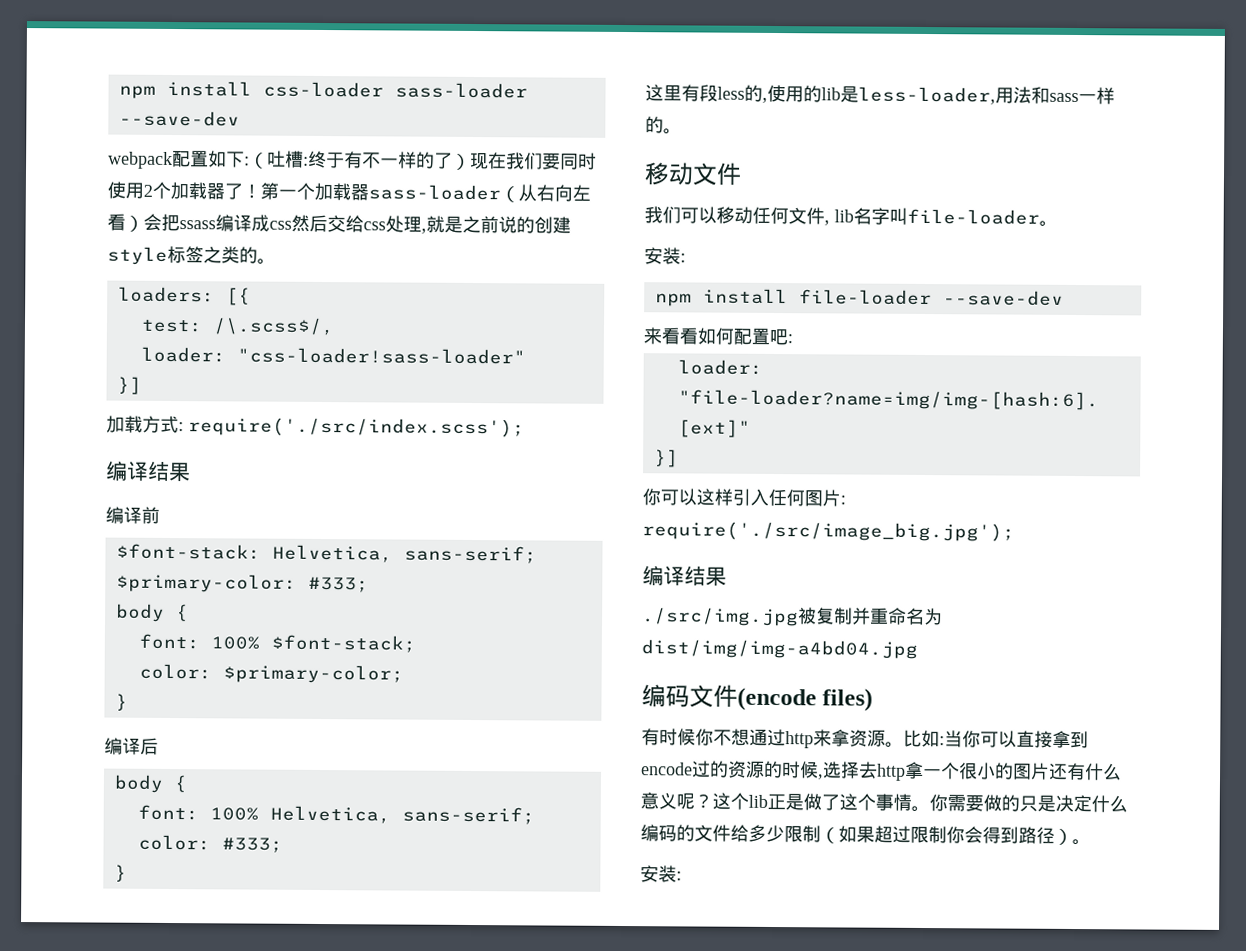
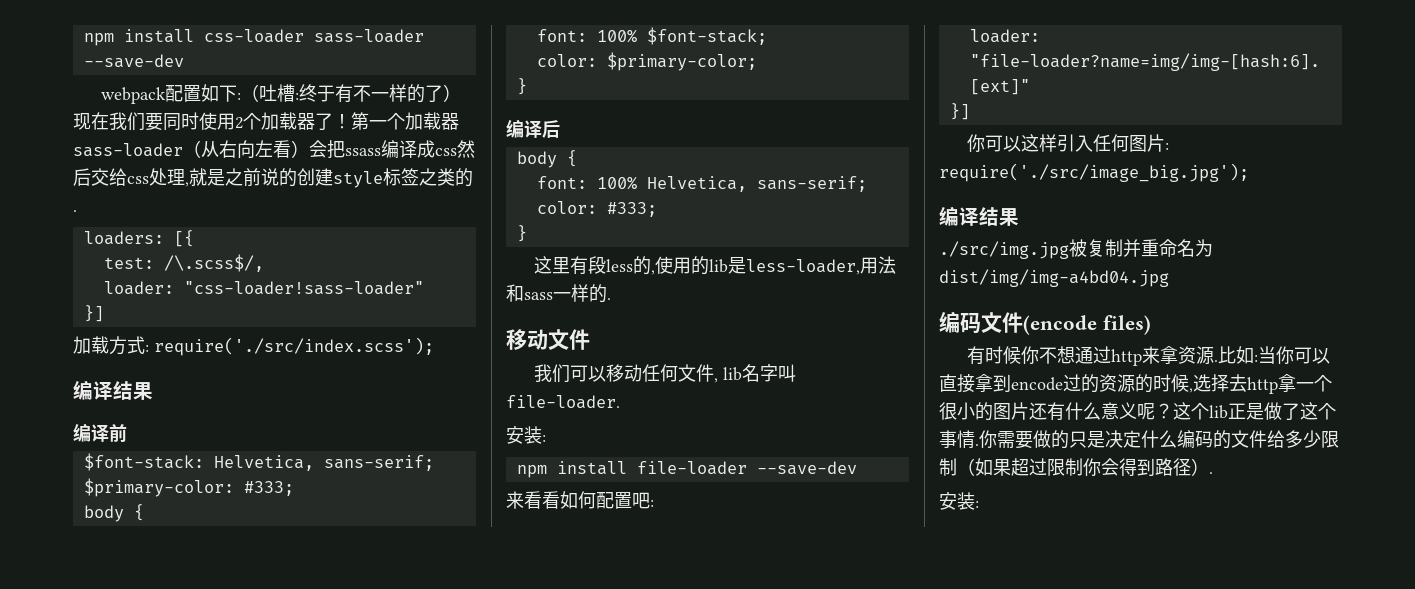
[257,258,276,265] 。 -> [73,210,77,212] .
[663,128,682,135] 。 -> [607,298,611,300] .
[907,208,1058,227] file-loader。 -> [506,395,620,409] file-loader.
[885,741,904,748] 。 -> [1213,360,1218,362] .
[911,805,930,813] 。 -> [975,444,979,446] .
[1072,838,1091,846] 。 -> [1209,472,1213,474] .

